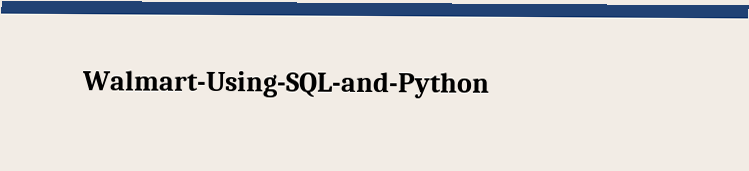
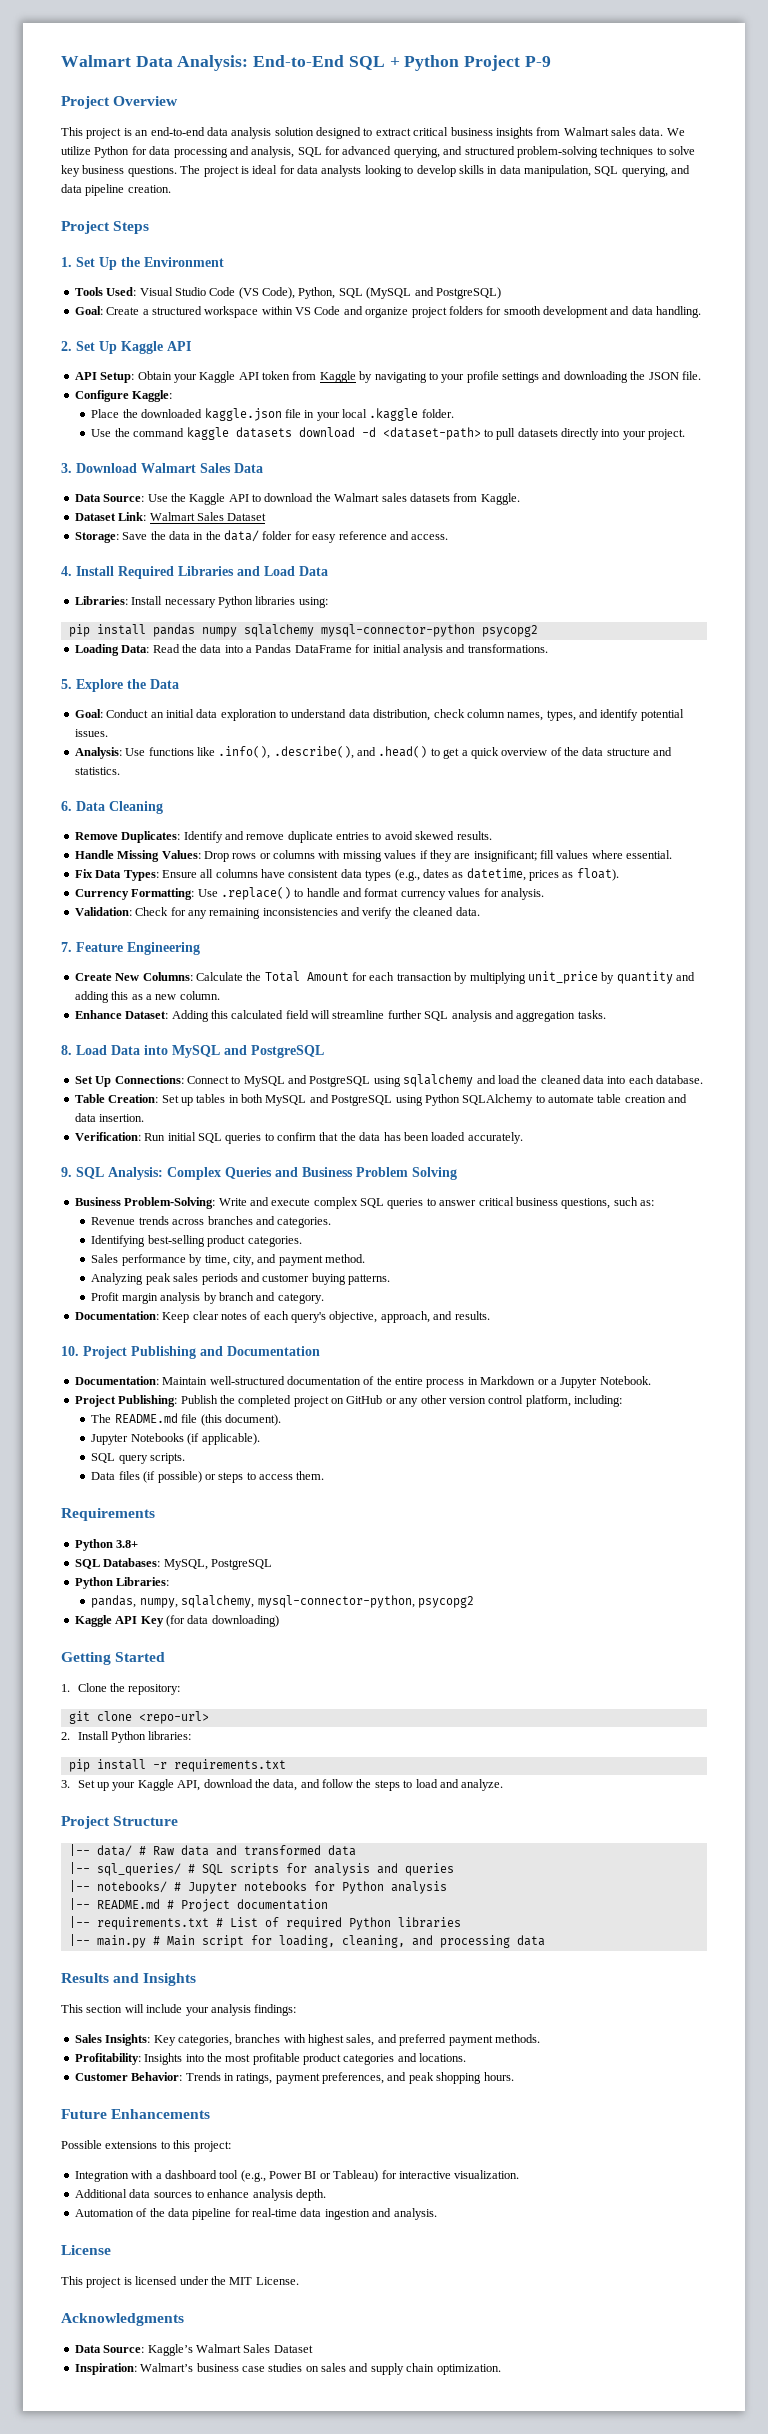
[81,70,490,99] Walmart-Using-SQL-and-Python -> [61,55,551,71] [61,96,179,109] [61,127,685,139] [61,146,695,158] [61,165,691,177] [61,184,171,196] [61,221,150,234] [61,257,224,270] [74,287,501,299] [74,306,702,318] [61,341,191,354] [74,371,701,383] [74,390,173,402] [91,408,454,421] [91,427,686,440] [61,463,263,473] [74,493,520,505] [74,512,267,521] [74,530,449,543] [61,566,328,579] [74,596,328,608] [68,624,538,637] [74,644,548,656] [61,679,179,692] [74,709,684,721] [74,729,108,737] [74,746,673,759] [74,767,120,775] [61,801,163,814] [74,831,492,843] [74,850,673,862] [74,868,619,881] [74,887,544,900] [74,907,480,919] [61,942,200,955] [74,971,695,984] [74,991,220,1003] [74,1010,606,1022] [61,1045,324,1058] [74,1074,704,1087] [74,1094,688,1106] [74,1113,145,1122] [74,1132,523,1144] [61,1167,457,1180] [74,1197,654,1209] [91,1216,332,1228] [91,1235,302,1247] [91,1254,366,1266] [91,1273,391,1285] [91,1292,324,1304] [74,1311,490,1323] [61,1346,320,1359] [74,1376,651,1388] [74,1395,622,1407] [91,1413,281,1426] [91,1433,260,1445] [91,1453,186,1464] [91,1471,325,1483] [61,1508,155,1521] [74,1539,139,1551] [74,1558,272,1570] [74,1577,170,1589] [91,1595,474,1608] [74,1615,279,1627] [61,1652,166,1665] [61,1683,181,1695] [68,1711,209,1724] [61,1731,192,1743] [68,1759,286,1772] [61,1779,504,1791] [61,1816,179,1829] [68,1844,356,1857] [68,1862,454,1876] [68,1880,447,1894] [68,1898,328,1912] [68,1916,461,1930] [68,1934,545,1948] [61,1973,197,1986] [61,2004,297,2016] [74,2034,540,2046] [74,2053,467,2065] [74,2072,514,2084] [61,2109,211,2119] [61,2140,231,2152] [74,2170,520,2182] [74,2189,326,2201] [74,2208,437,2220] [61,2245,111,2255] [61,2276,299,2288] [61,2313,184,2326] [74,2344,313,2356] [74,2363,501,2375] Walmart Data Analysis: End-to-End SQL + Python Project P-9 // Project Overview // This project is an end-to-end data analysis solution designed to extract critical business insights from Walmart sales data. We utilize Python for data processing and analysis, SQL for advanced querying, and structured problem-solving techniques to solve key business questions. The project is ideal for data analysts looking to develop skills in data manipulation, SQL querying, and data pipeline creation. // Project Steps // 1. Set Up the Environment // Tools Used: Visual Studio Code (VS Code), Python, SQL (MySQL and PostgreSQL) // Goal: Create a structured workspace within VS Code and organize project folders for smooth development and data handling. // 2. Set Up Kaggle API // API Setup: Obtain your Kaggle API token from Kaggle by navigating to your profile settings and downloading the JSON file. // Configure Kaggle: // Place the downloaded kaggle.json file in your local .kaggle folder. // Use the command kaggle datasets download -d <dataset-path> to pull datasets directly into your project. // 3. Download Walmart Sales Data // Data Source: Use the Kaggle API to download the Walmart sales datasets from Kaggle. // Dataset Link: Walmart Sales Dataset // Storage: Save the data in the data/ folder for easy reference and access. // 4. Install Required Libraries and Load Data // Libraries: Install necessary Python libraries using: // pip install pandas numpy sqlalchemy mysql-connector-python psycopg2 // Loading Data: Read the data into a Pandas DataFrame for initial analysis and transformations. // 5. Explore the Data // Goal: Conduct an initial data exploration to understand data distribution, check column names, types, and identify potential issues. // Analysis: Use functions like .info(), .describe(), and .head() to get a quick overview of the data structure and statistics. // 6. Data Cleaning // Remove Duplicates: Identify and remove duplicate entries to avoid skewed results. // Handle Missing Values: Drop rows or columns with missing values if they are insignificant; fill values where essential. // Fix Data Types: Ensure all columns have consistent data types (e.g., dates as datetime, prices as float). // Currency Formatting: Use .replace() to handle and format currency values for analysis. // Validation: Check for any remaining inconsistencies and verify the cleaned data. // 7. Feature Engineering // Create New Columns: Calculate the Total Amount for each transaction by multiplying unit_price by quantity and adding this as a new column. // Enhance Dataset: Adding this calculated field will streamline further SQL analysis and aggregation tasks. // 8. Load Data into MySQL and PostgreSQL // Set Up Connections: Connect to MySQL and PostgreSQL using sqlalchemy and load the cleaned data into each database. // Table Creation: Set up tables in both MySQL and PostgreSQL using Python SQLAlchemy to automate table creation and data insertion. // Verification: Run initial SQL queries to confirm that the data has been loaded accurately. // 9. SQL Analysis: Complex Queries and Business Problem Solving // Business Problem-Solving: Write and execute complex SQL queries to answer critical business questions, such as: // Revenue trends across branches and categories. // Identifying best-selling product categories. // Sales performance by time, city, and payment method. // Analyzing peak sales periods and customer buying patterns. // Profit margin analysis by branch and category. // Documentation: Keep clear notes of each query's objective, approach, and results. // 10. Project Publishing and Documentation // Documentation: Maintain well-structured documentation of the entire process in Markdown or a Jupyter Notebook. // Project Publishing: Publish the completed project on GitHub or any other version control platform, including: // The README.md file (this document). // Jupyter Notebooks (if applicable). // SQL query scripts. // Data files (if possible) or steps to access them. // Requirements // Python 3.8+ // SQL Databases: MySQL, PostgreSQL // Python Libraries: // pandas, numpy, sqlalchemy, mysql-connector-python, psycopg2 // Kaggle API Key (for data downloading) // Getting Started // 1. Clone the repository: // git clone <repo-url> // 2. Install Python libraries: // pip install -r requirements.txt // 3. Set up your Kaggle API, download the data, and follow the steps to load and analyze. // Project Structure // |-- data/ # Raw data and transformed data // |-- sql_queries/ # SQL scripts for analysis and queries // |-- notebooks/ # Jupyter notebooks for Python analysis // |-- README.md # Project documentation // |-- requirements.txt # List of required Python libraries // |-- main.py # Main script for loading, cleaning, and processing data // Results and Insights // This section will include your analysis findings: // Sales Insights: Key categories, branches with highest sales, and preferred payment methods. // Profitability: Insights into the most profitable product categories and locations. // Customer Behavior: Trends in ratings, payment preferences, and peak shopping hours. // Future Enhancements // Possible extensions to this project: // Integration with a dashboard tool (e.g., Power BI or Tableau) for interactive visualization. // Additional data sources to enhance analysis depth. // Automation of the data pipeline for real-time data ingestion and analysis. // License // This project is licensed under the MIT License. // Acknowledgments // Data Source: Kaggle’s Walmart Sales Dataset // Inspiration: Walmart’s business case studies on sales and supply chain optimization.

